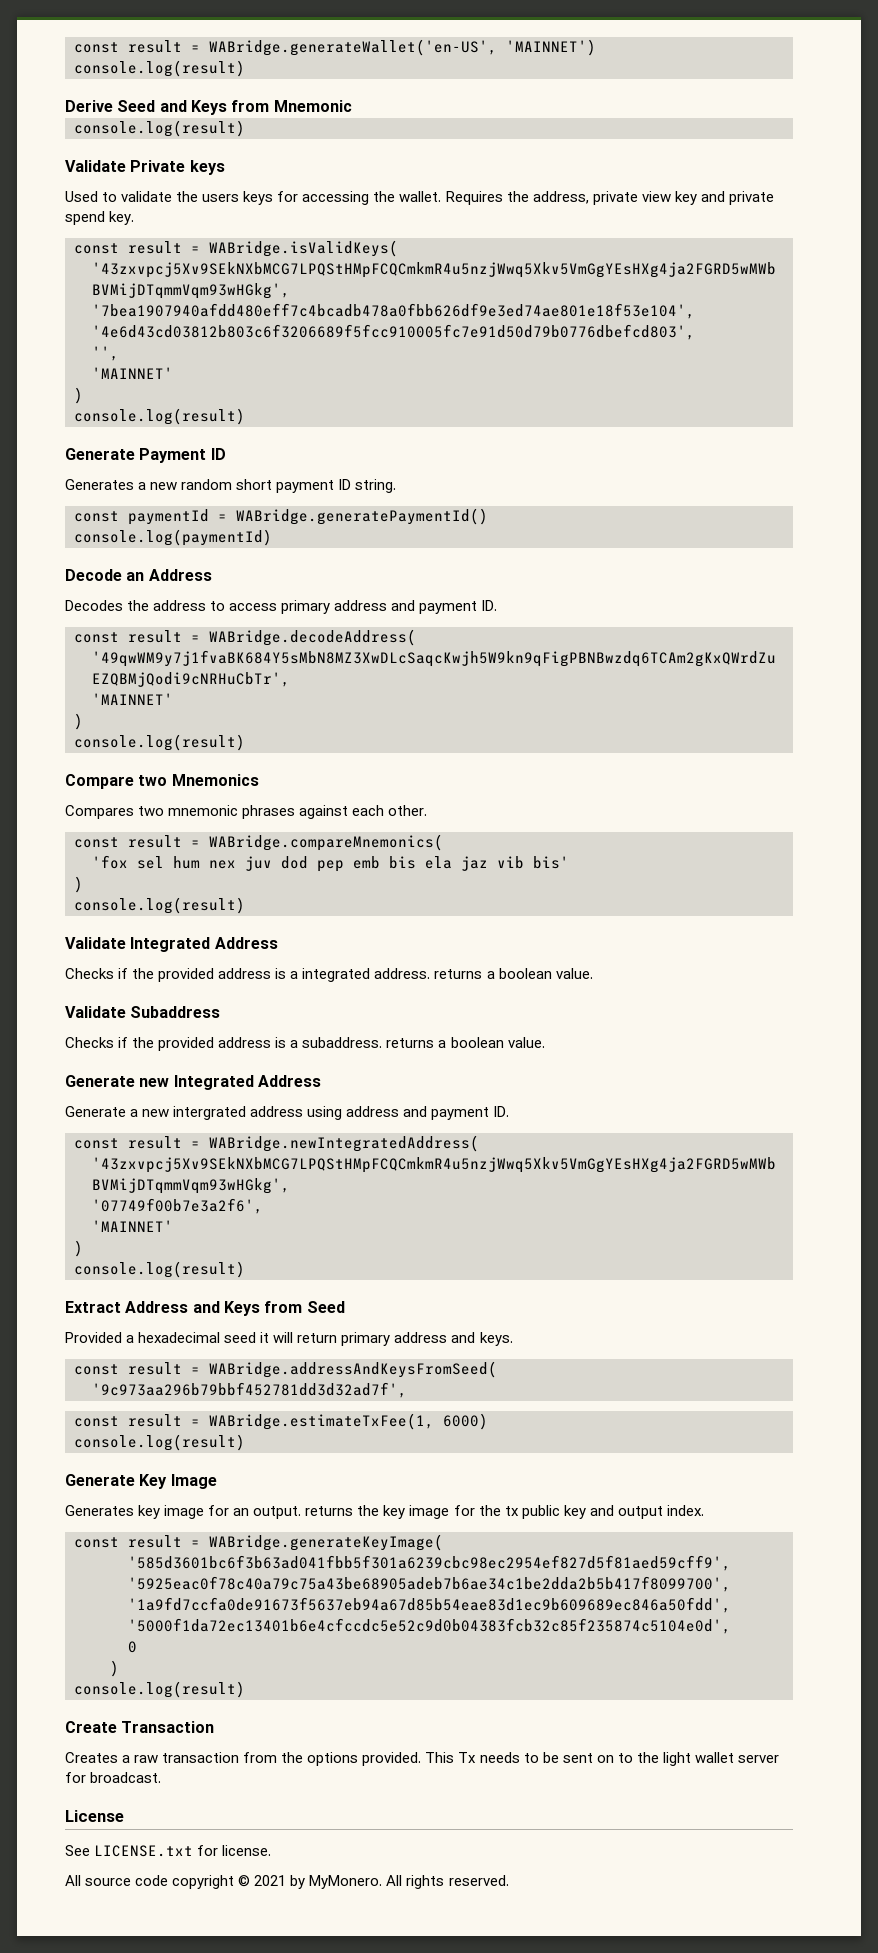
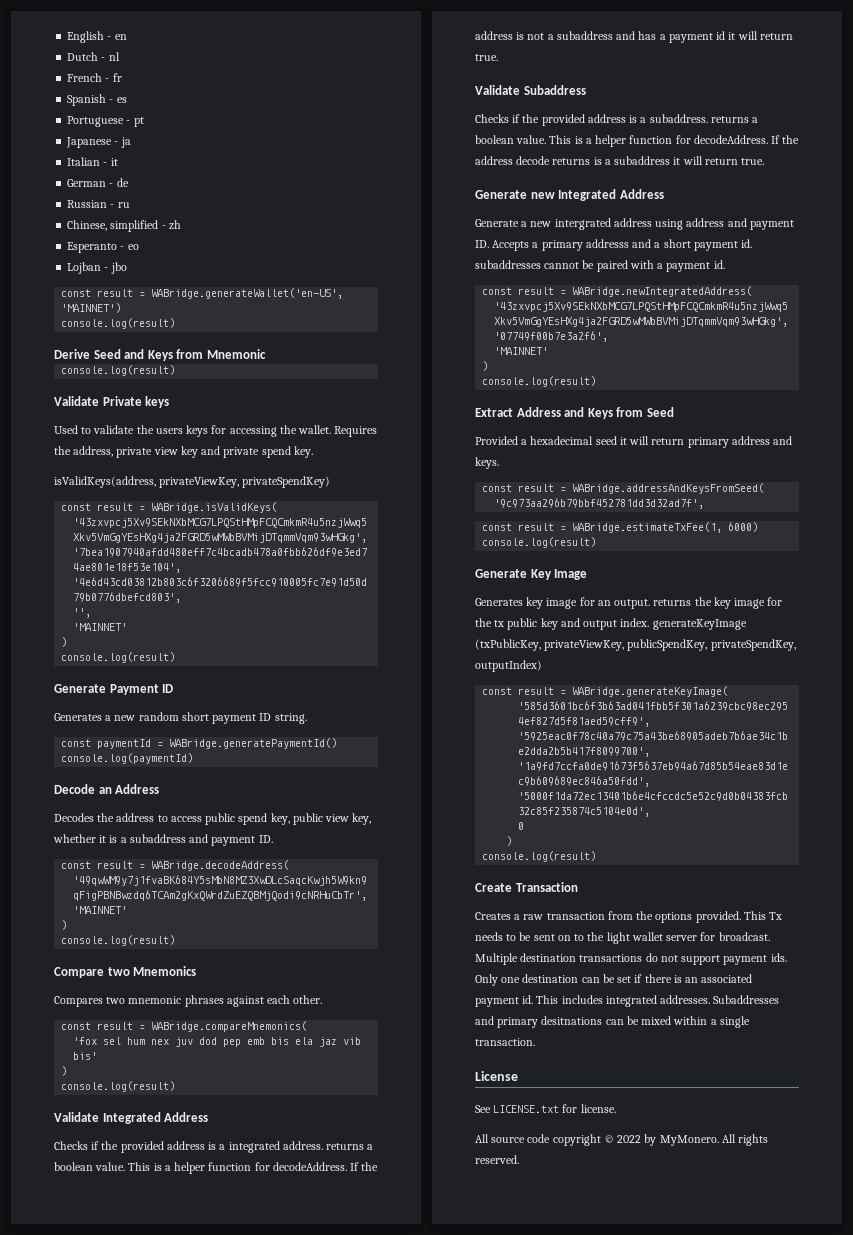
(74, 47) none -> [67,31,127,43] [67,52,120,61] [67,73,122,82] [67,94,127,106] [67,116,144,127] [66,137,131,148] [67,157,118,166] [67,178,129,187] [67,200,130,208] [67,220,181,232] [67,242,139,253] [67,262,127,274] English - en // Dutch - nl // French - fr // Spanish - es // Portuguese - pt // Japanese - ja // Italian - it // German - de // Russian - ru // Chinese, simplified - zh // Esperanto - eo // Lojban - jbo //
(135, 218) none -> [54,476,331,488] // isValidKeys(address, privateViewKey, privateSpendKey)
[281,600,388,614] primary address -> [205,813,372,825] [53,834,186,843] public spend key, public view key, whether it is a subaddress
(593, 973) none -> [128,1162,379,1174] [475,31,793,43] [475,54,498,61] This is a helper function for decodeAddress. If the address is not a subaddress and has a payment id it will return true.
(545, 1042) none -> [549,135,800,147] [475,156,765,165] This is a helper function for decodeAddress. If the address decode returns is a subaddress it will return true.
(510, 1111) none -> [492,239,753,251] [475,260,725,272] Accepts a primary addresss and a short payment id. subaddresses cannot be paired with a payment id.
(704, 1510) none -> [652,619,747,630] [475,639,796,651] [475,660,542,672] generateKeyImage (txPublicKey, privateViewKey, publicSpendKey, privateSpendKey, outputIndex)
(162, 1777) none -> [475,953,787,965] [475,974,753,986] [475,995,780,1007] [475,1016,750,1028] [475,1038,535,1046] Multiple destination transactions do not support payment ids. Only one destination can be set if there is an associated payment id. This includes integrated addresses. Subaddresses and primary desitnations can be mixed within a single transaction.
[254,1875,287,1886] 2021 -> [617,1135,642,1143] 2022

